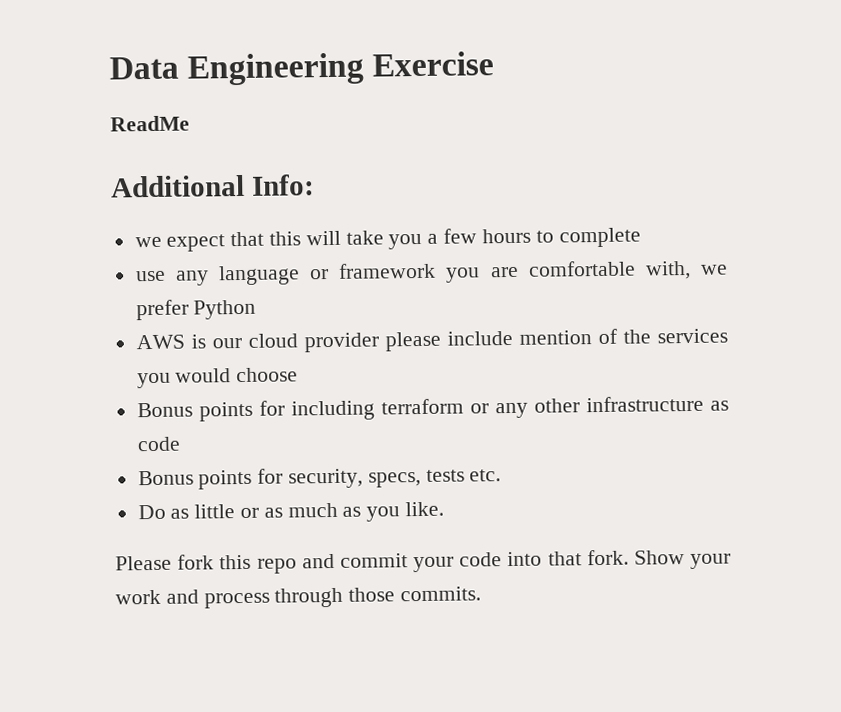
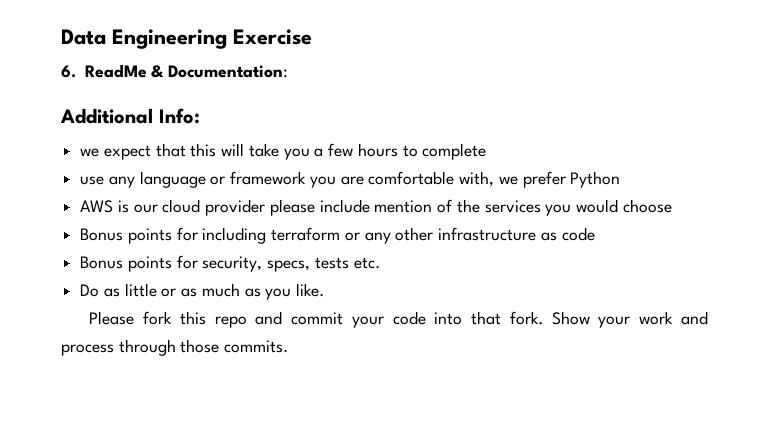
(495, 64) none -> [61,65,76,78] 6.
(190, 123) none -> [151,65,289,78] & Documentation:

